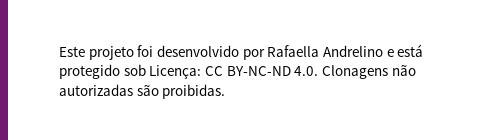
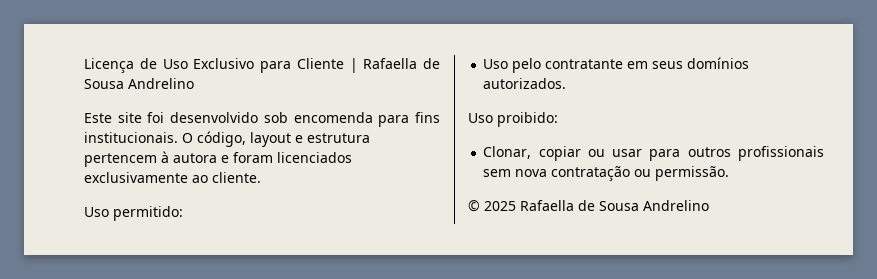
[59,44,424,60] [59,64,416,79] [59,84,226,99] Este projeto foi desenvolvido por Rafaella Andrelino e está protegido sob Licença: CC BY-NC-ND 4.0. Clonagens não autorizadas são proibidas. -> [84,58,440,73] [84,78,194,89] [84,112,440,127] [84,131,370,147] [84,151,352,167] [84,172,261,183] [84,206,183,221] [483,57,750,73] [483,78,567,89] [468,112,558,127] [483,146,824,161] [483,166,730,181] [468,200,709,212] Licença de Uso Exclusivo para Cliente | Rafaella de Sousa Andrelino // Este site foi desenvolvido sob encomenda para fins institucionais. O código, layout e estrutura pertencem à autora e foram licenciados exclusivamente ao cliente. // Uso permitido: // Uso pelo contratante em seus domínios autorizados. // Uso proibido: // Clonar, copiar ou usar para outros profissionais sem nova contratação ou permissão. // © 2025 Rafaella de Sousa Andrelino

